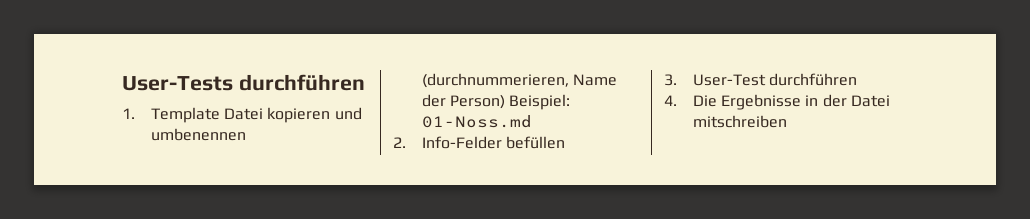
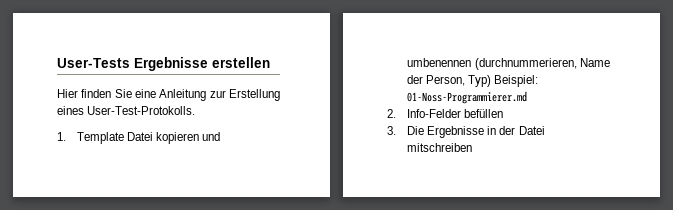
[238,74,365,91] durchführen -> [134,57,270,71] [57,89,280,101] [57,106,196,115] Ergebnisse erstellen // Hier finden Sie eine Anleitung zur Erstellung eines User-Test-Protokolls.
[450,94,571,110] [421,115,532,128] Person) Beispiel: 01-Noss.md -> [426,75,539,87] [407,91,528,104] Person, Typ) Beispiel: 01-Noss-Programmierer.md
[692,73,858,86] [664,95,677,106] User-Test durchführen // 4. -> (396, 130) none

